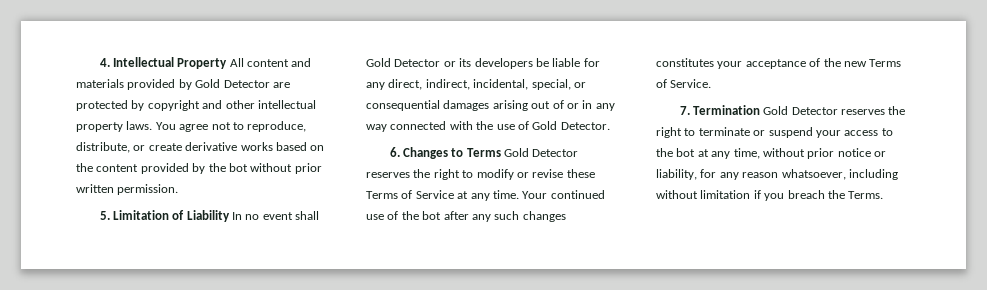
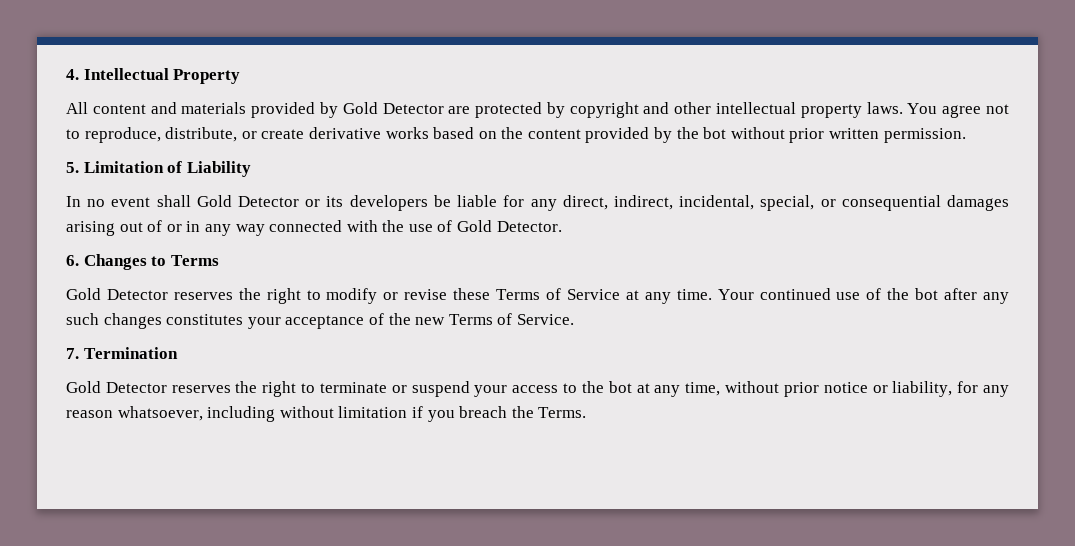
(228, 63) none -> (241, 76) //
(230, 216) none -> (251, 169) //
(501, 152) none -> (219, 260) //
(760, 110) none -> (178, 353) //

